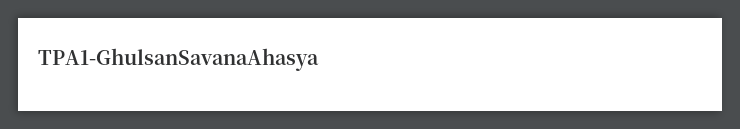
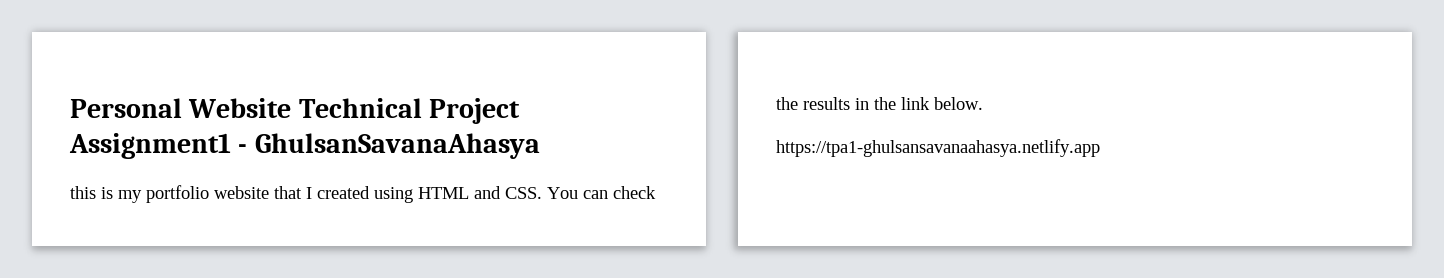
[38,48,319,71] TPA1-GhulsanSavanaAhasya -> [70,98,521,124] [69,133,540,159] [70,185,656,203] [776,97,983,110] [776,139,1100,157] Personal Website Technical Project Assignment1 - GhulsanSavanaAhasya // this is my portfolio website that I created using HTML and CSS. You can check the results in the link below. // https://tpa1-ghulsansavanaahasya.netlify.app

